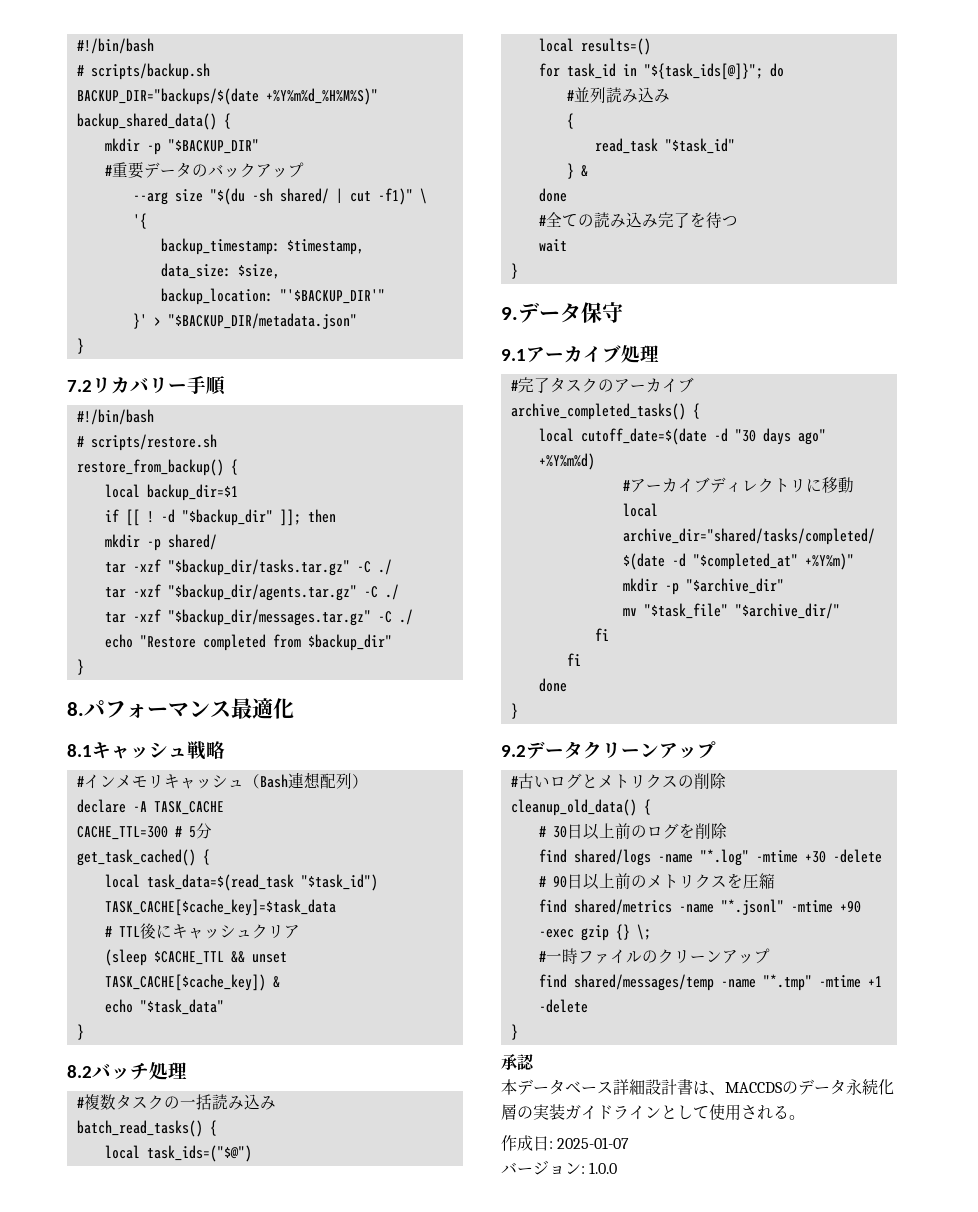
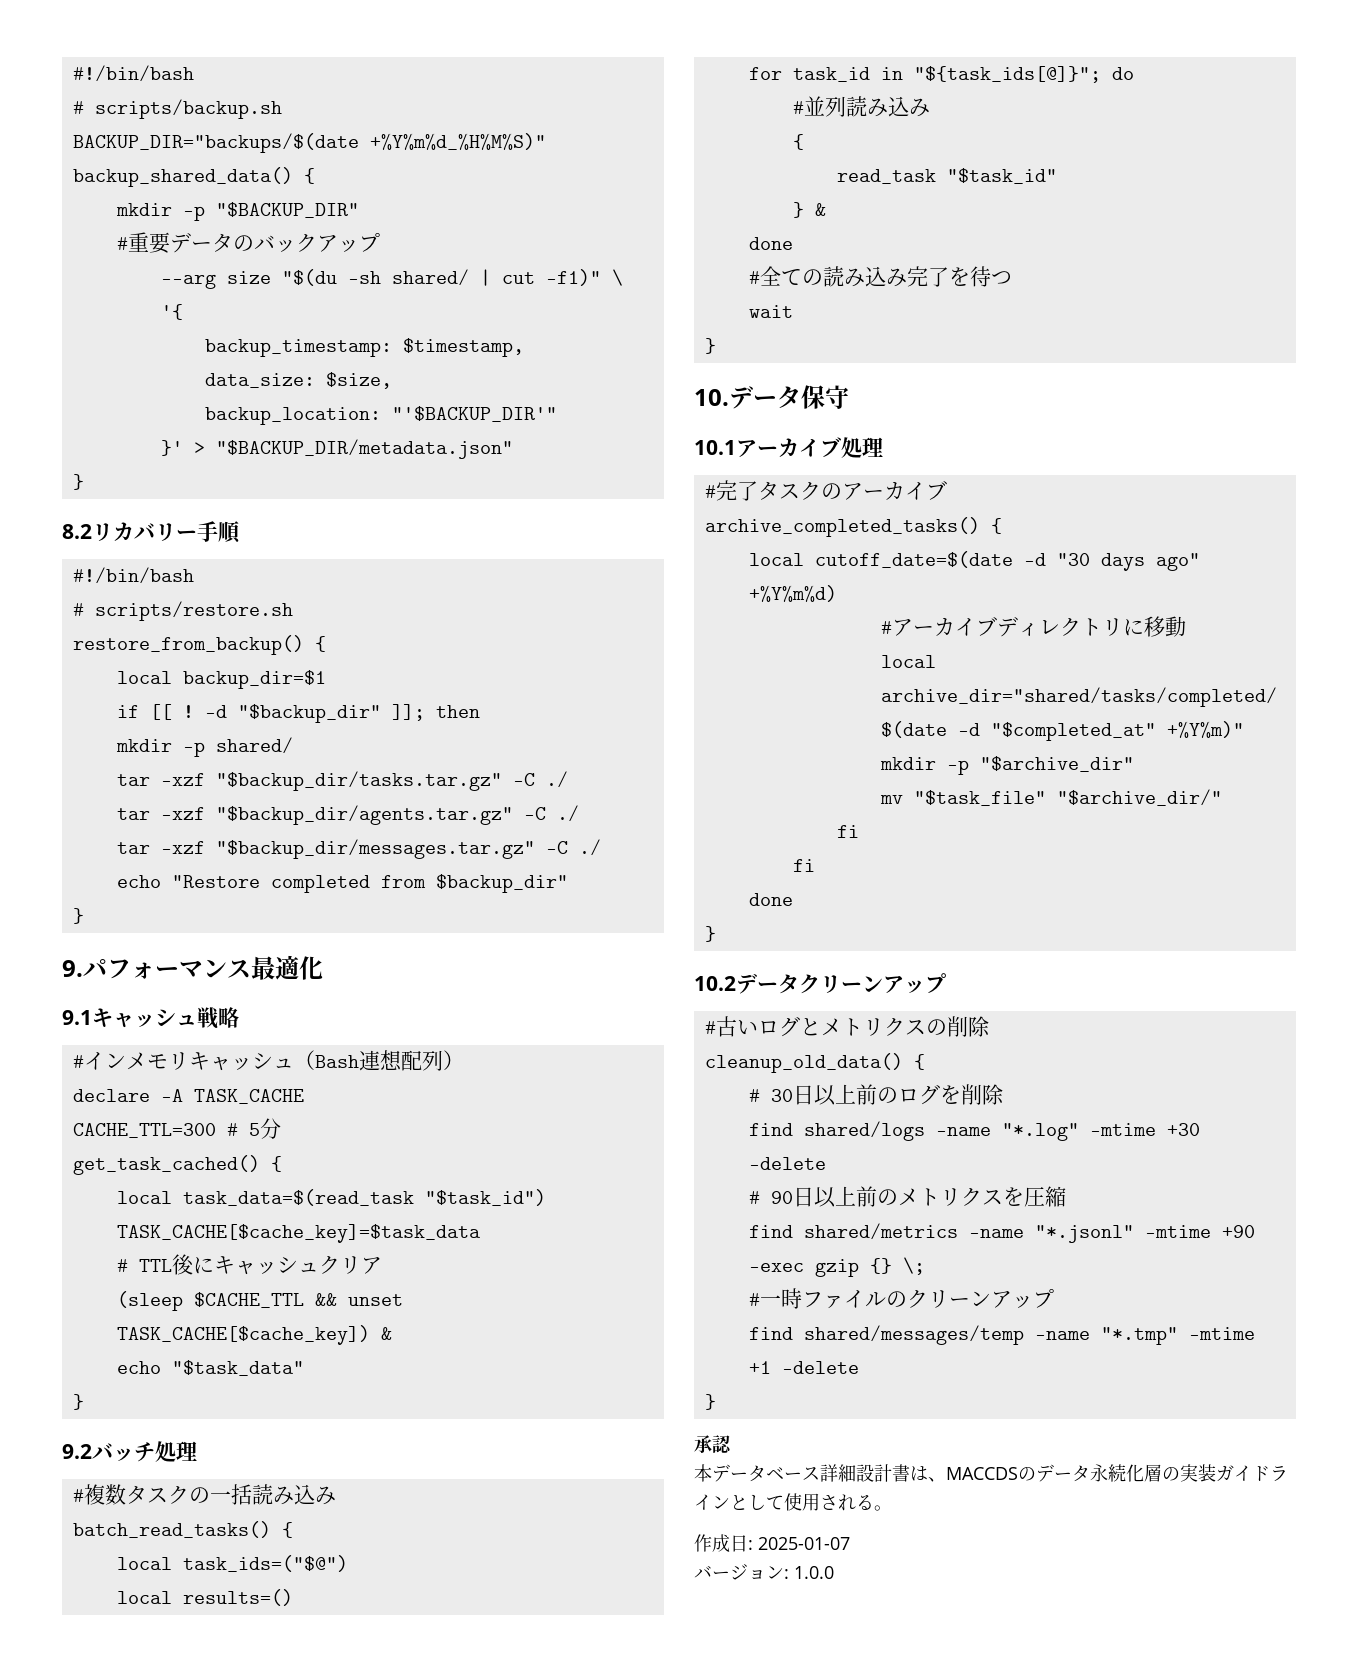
[67,380,92,392] 7.2 -> [62,524,92,539] 8.2
[67,702,84,716] 8. -> [62,960,83,977] 9.
[67,744,92,757] 8.1 -> [62,1010,92,1025] 9.1
[67,1065,92,1078] 8.2 -> [62,1444,92,1459] 9.2
[501,307,518,320] 9. -> [694,389,729,406] 10.
[501,349,526,361] 9.1 -> [694,440,736,455] 10.1
[501,745,526,757] 9.2 -> [694,976,736,991] 10.2

